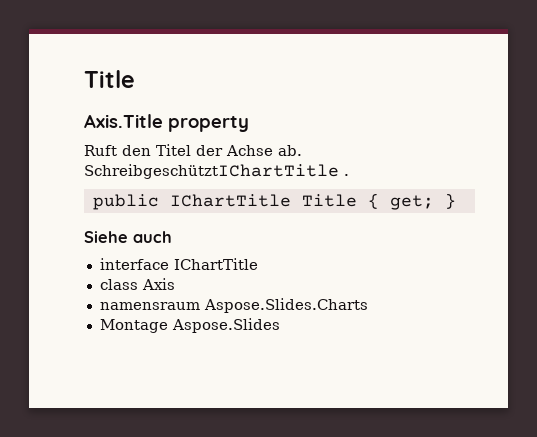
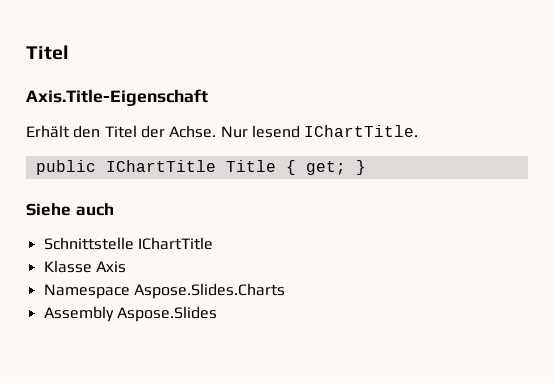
[84,70,135,88] [84,114,249,132] [84,144,302,156] [84,164,349,179] Title // Axis.Title property // Ruft den Titel der Achse ab. SchreibgeschütztIChartTitle . -> [26,45,69,60] [26,89,208,106] [26,125,419,138] Titel // Axis.Title-Eigenschaft // Erhält den Titel der Achse. Nur lesend IChartTitle.
[99,258,169,270] interface -> [43,237,134,250] Schnittstelle
[99,279,138,290] class -> [43,260,92,273] Klasse
[99,302,200,310] namensraum -> [43,284,130,299] Namespace
[99,319,168,333] Montage -> [43,306,114,322] Assembly

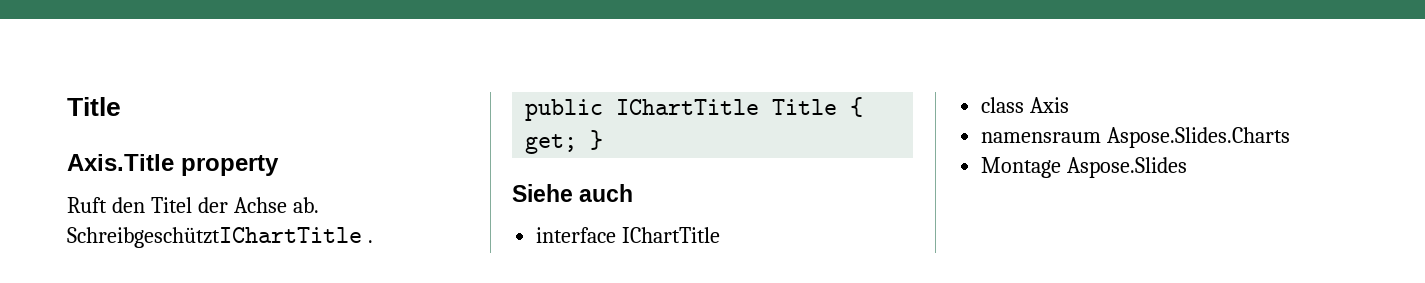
[26,45,69,60] [26,89,208,106] [26,125,419,138] Titel // Axis.Title-Eigenschaft // Erhält den Titel der Achse. Nur lesend IChartTitle. -> [67,97,121,116] [67,154,279,176] [67,197,319,213] [67,227,373,248] Title // Axis.Title property // Ruft den Titel der Achse ab. SchreibgeschütztIChartTitle .
[43,237,134,250] Schnittstelle -> [536,227,617,243] interface
[43,260,92,273] Klasse -> [981,97,1025,113] class
[43,284,130,299] Namespace -> [981,132,1102,143] namensraum
[43,306,114,322] Assembly -> [981,157,1062,178] Montage

